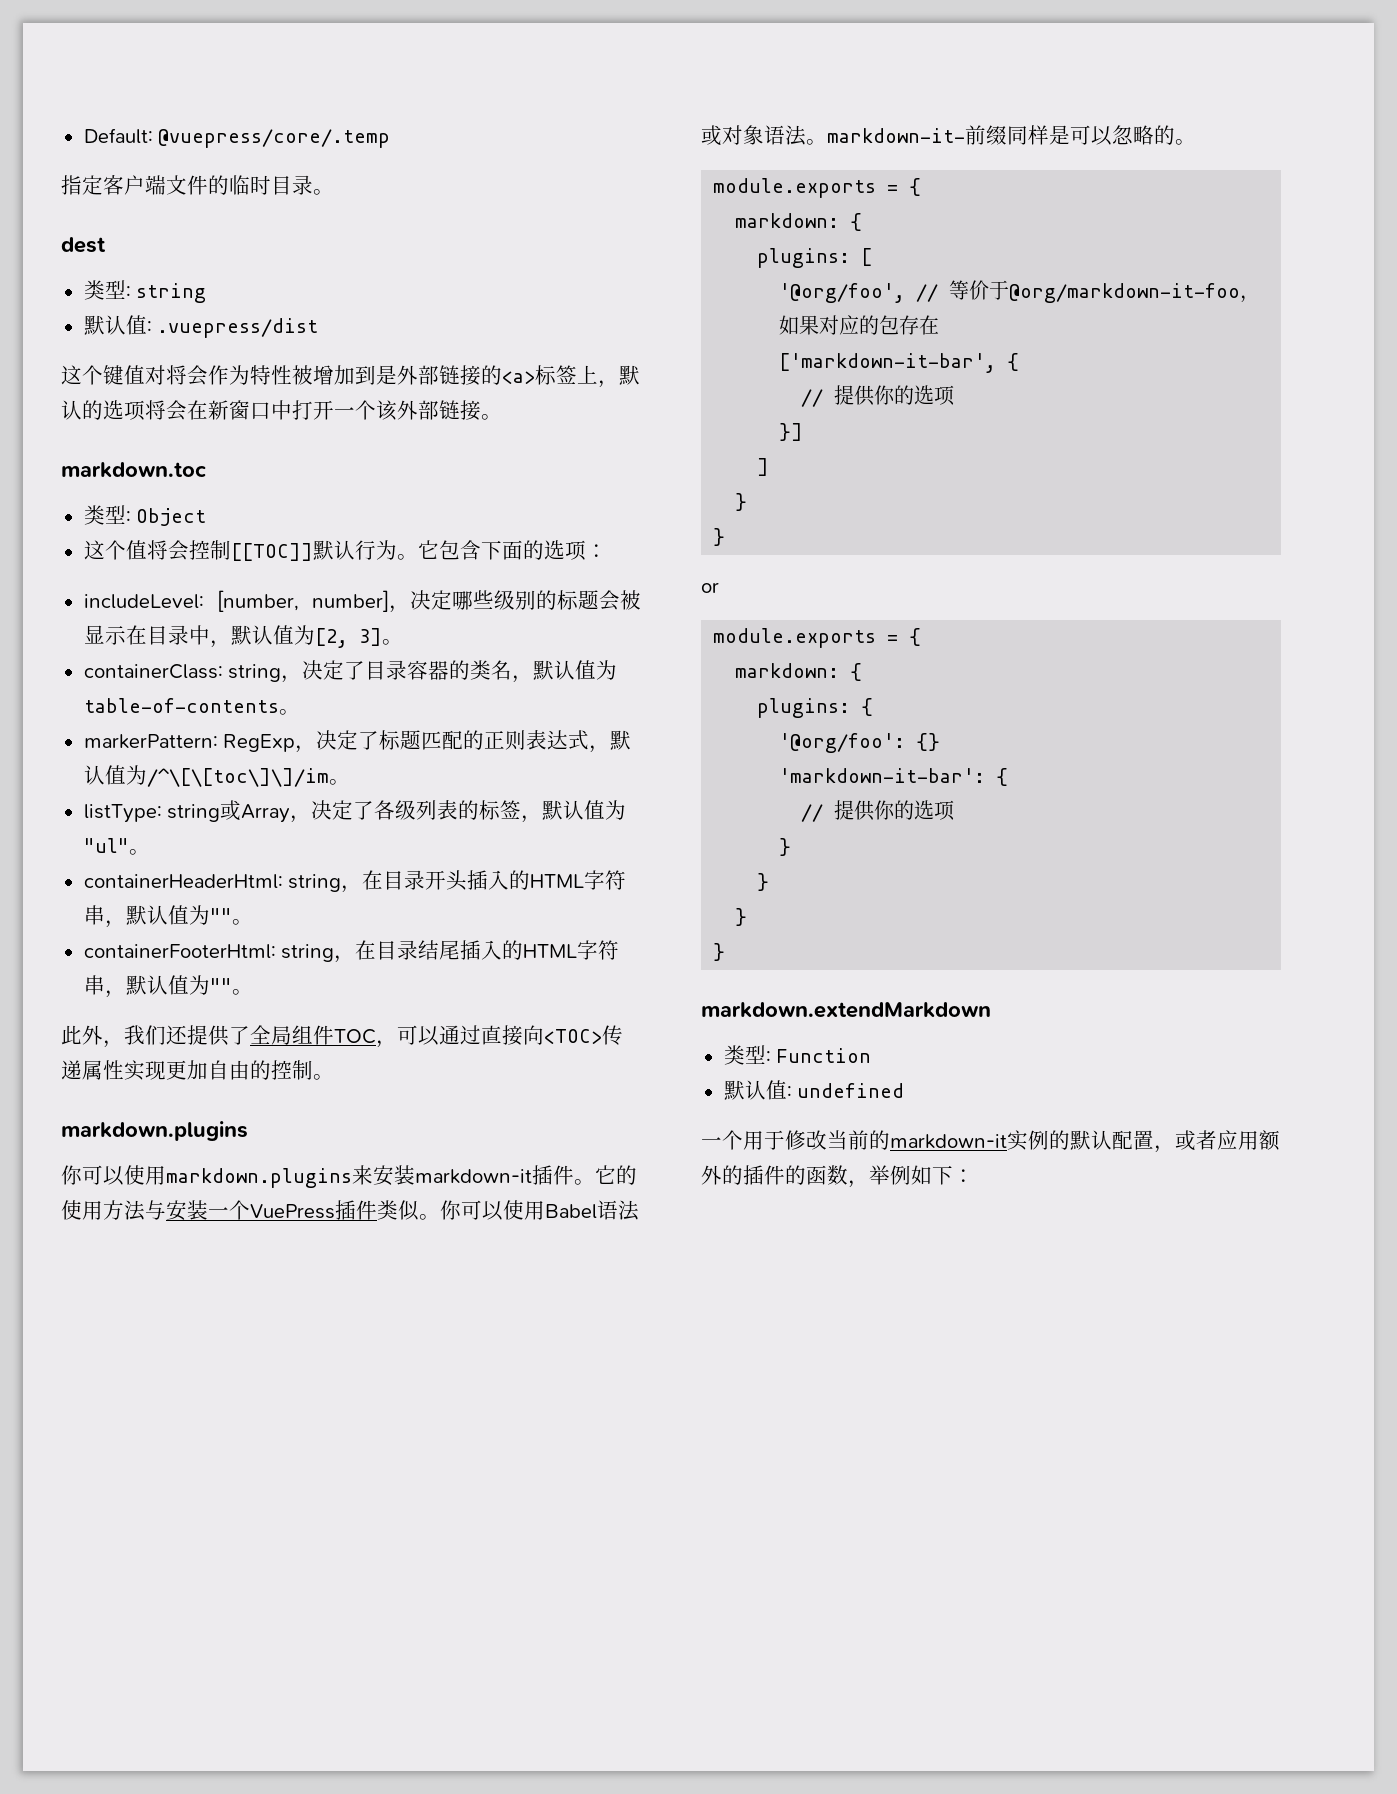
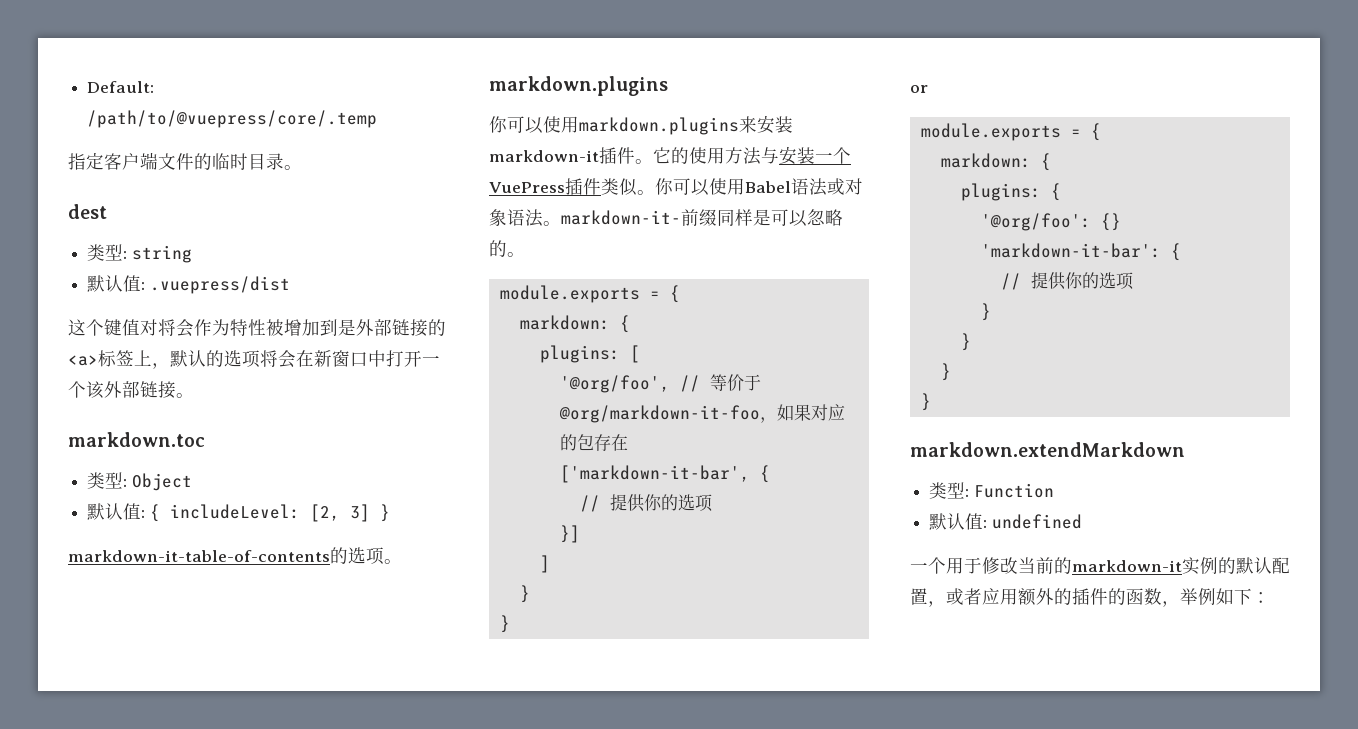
[158,129,391,148] @vuepress/core/.temp -> [87,110,378,128] /path/to/@vuepress/core/.temp
[83,540,607,561] [83,590,642,613] [83,625,403,648] [83,660,618,683] [83,698,300,715] [83,730,632,753] [83,765,350,787] [83,800,627,823] [83,838,150,855] [83,870,627,893] [83,905,253,928] [83,940,620,963] [83,975,253,998] [61,1025,623,1048] [61,1060,313,1081] 这个值将会控制[[TOC]]默认行为。它包含下面的选项： // includeLevel: [number, number]，决定哪些级别的标题会被显示在目录中，默认值为[2, 3]。 // containerClass: string，决定了目录容器的类名，默认值为table-of-contents。 // markerPattern: RegExp，决定了标题匹配的正则表达式，默认值为/^\[\[toc\]\]/im。 // listType: string或Array，决定了各级列表的标签，默认值为"ul"。 // containerHeaderHtml: string，在目录开头插入的HTML字符串，默认值为""。 // containerFooterHtml: string，在目录结尾插入的HTML字符串，默认值为""。 // 此外，我们还提供了全局组件TOC，可以通过直接向<TOC>传递属性实现更加自由的控制 -> [87,503,390,522] [68,547,384,565] 默认值: { includeLevel: [2, 3] } // markdown-it-table-of-contents的选项

